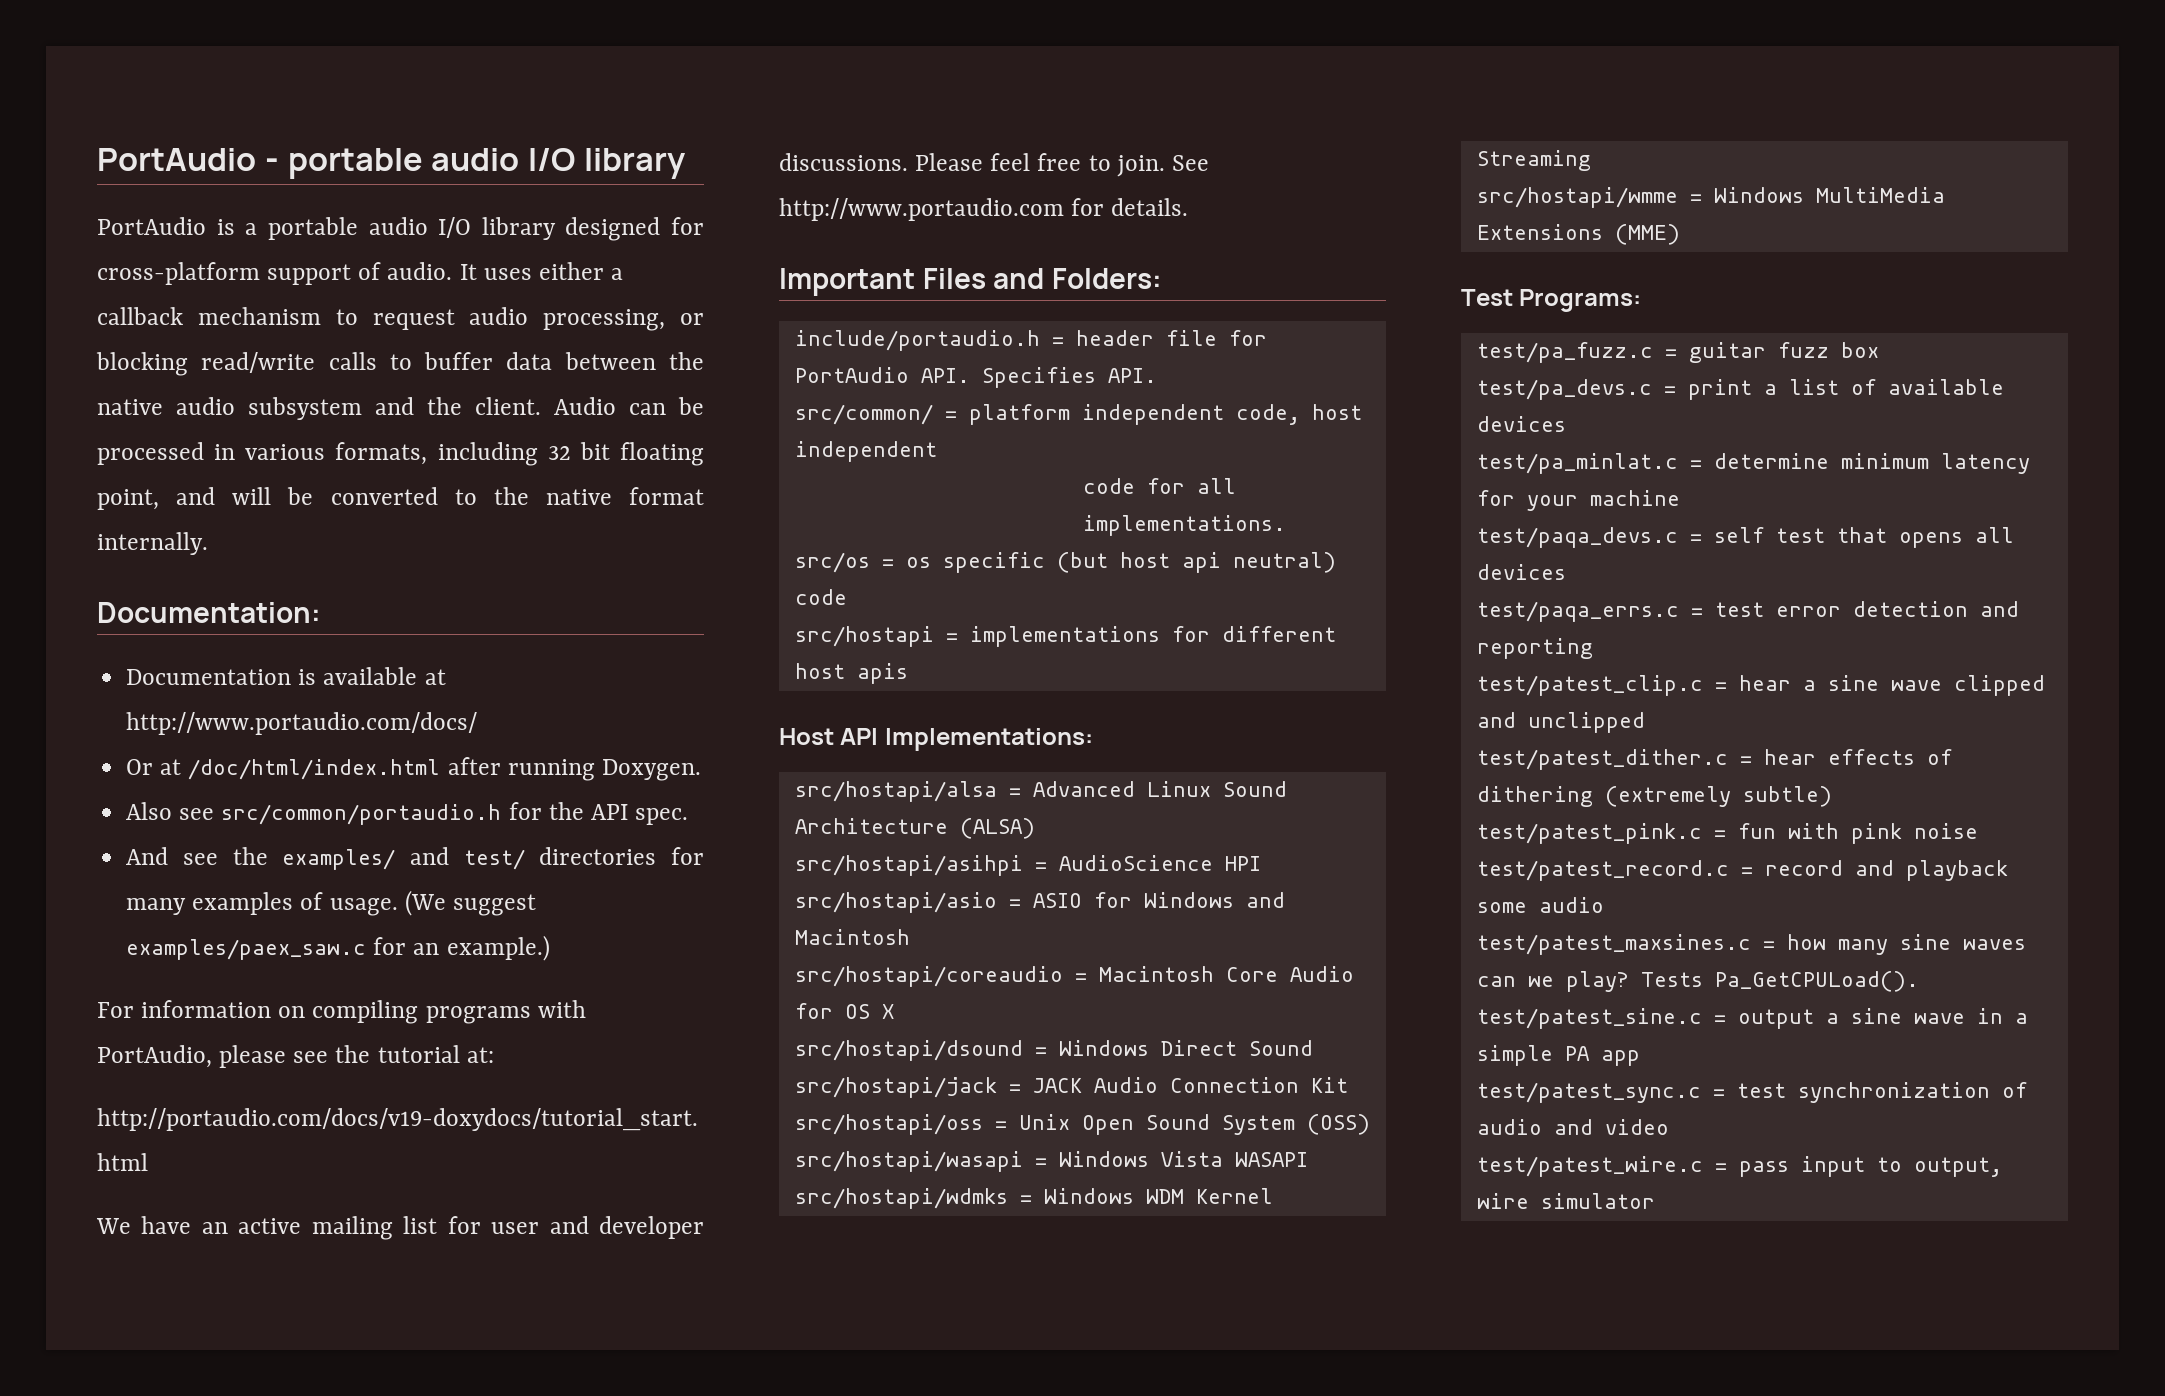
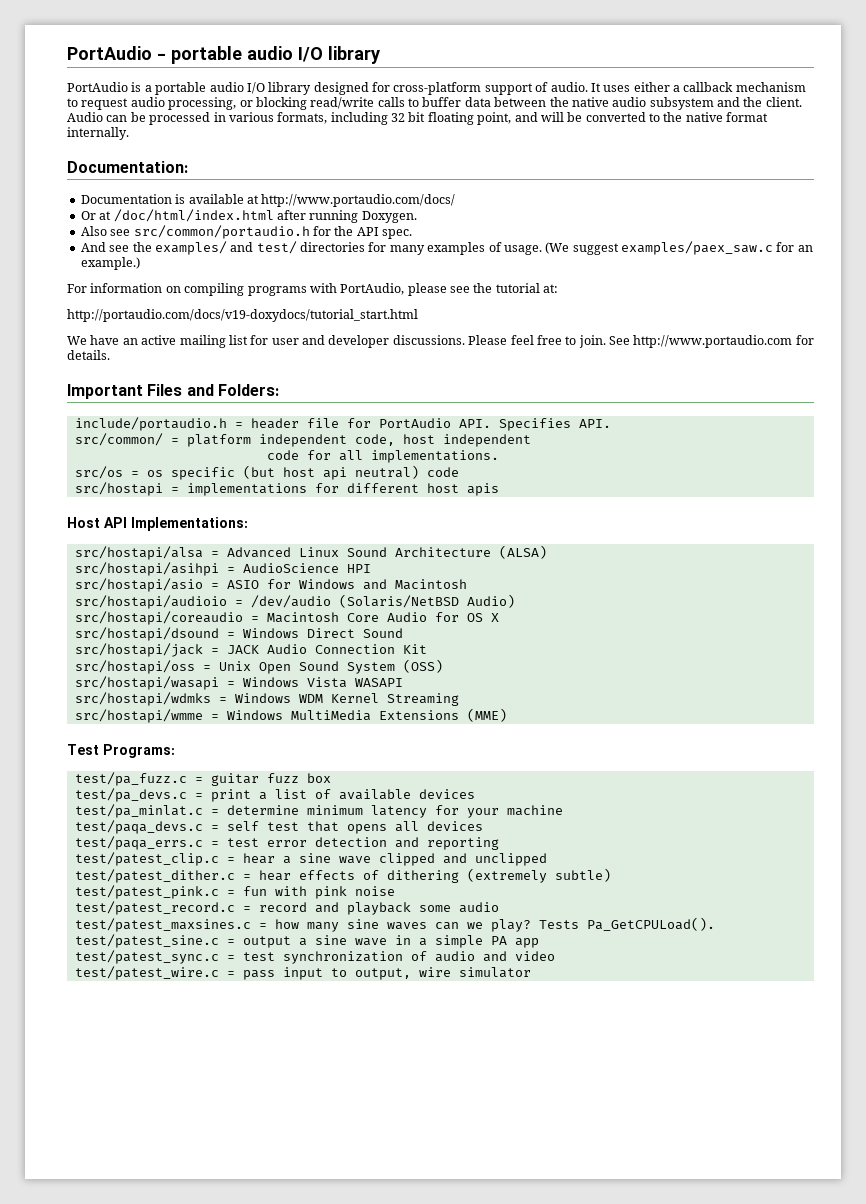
(910, 937) none -> [74,594,515,609] // src/hostapi/audioio = /dev/audio (Solaris/NetBSD Audio)

